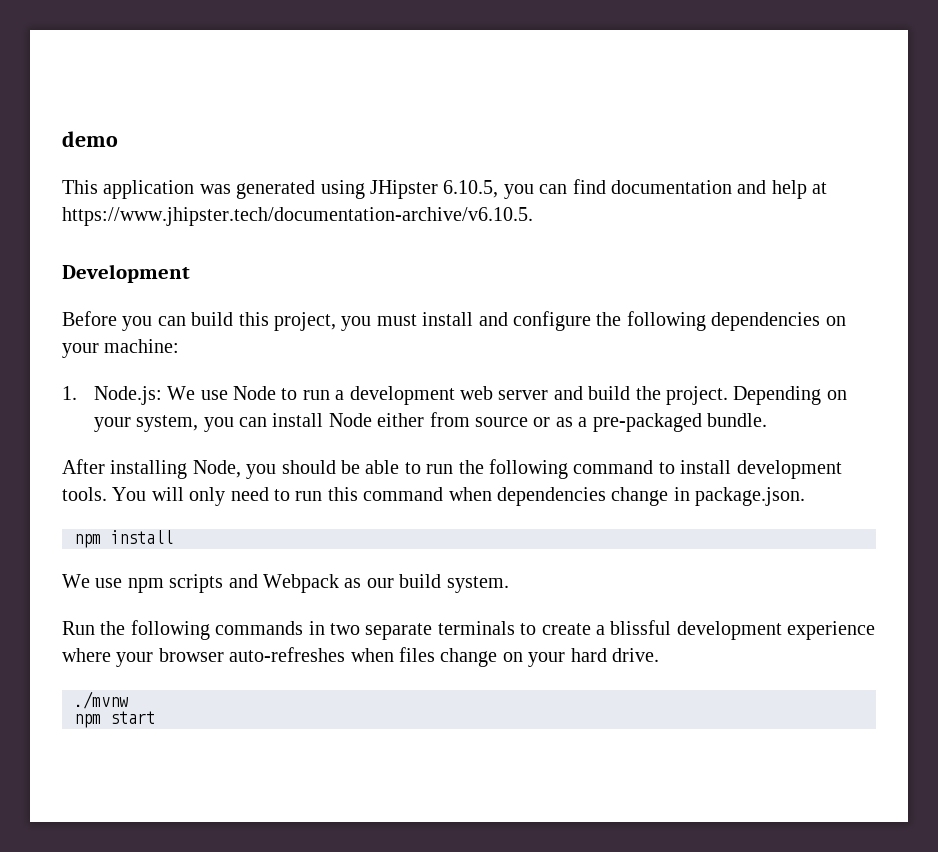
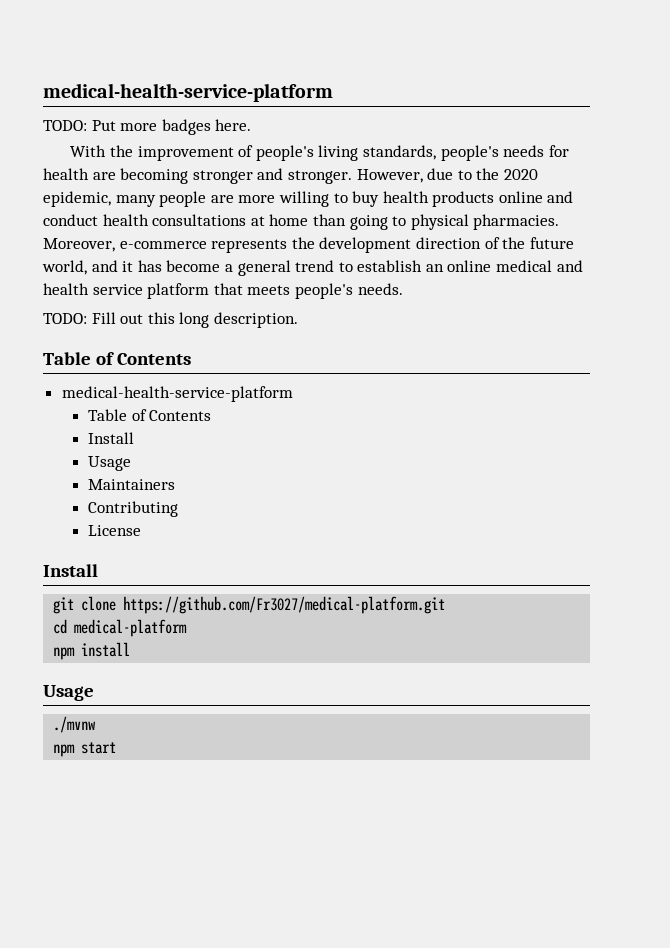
[62,131,118,147] [62,179,828,199] [62,207,533,226] [62,264,190,283] [62,311,846,331] [62,339,180,358] [62,386,847,405] [93,412,768,432] [62,459,842,479] [62,487,806,506] [74,530,173,548] [62,574,509,593] [62,620,876,640] [62,647,659,667] demo // This application was generated using JHipster 6.10.5, you can find documentation and help at https://www.jhipster.tech/documentation-archive/v6.10.5. // Development // Before you can build this project, you must install and configure the following dependencies on your machine: // 1. Node.js: We use Node to run a development web server and build the project. Depending on your system, you can install Node either from source or as a pre-packaged bundle. // After installing Node, you should be able to run the following command to install development tools. You will only need to run this command when dependencies change in package.json. // npm install // We use npm scripts and Webpack as our build system. // Run the following commands in two separate terminals to create a blissful development experience where your browser auto-refreshes when files change on your hard drive. -> [43,83,333,102] [43,119,252,135] [70,145,569,161] [43,168,538,184] [43,191,574,207] [43,214,560,230] [43,237,574,253] [42,260,583,276] [43,283,403,299] [43,312,298,328] [43,352,191,365] [61,386,293,402] [87,409,212,421] [87,432,134,444] [87,456,131,471] [87,479,175,490] [87,501,178,517] [87,525,141,536] [43,564,98,577] [53,596,446,614] [53,619,188,637] [53,642,131,660] [43,685,94,701] medical-health-service-platform // TODO: Put more badges here. // With the improvement of people's living standards, people's needs for health are becoming stronger and stronger. However, due to the 2020 epidemic, many people are more willing to buy health products online and conduct health consultations at home than going to physical pharmacies. Moreover, e-commerce represents the development direction of the future world, and it has become a general trend to establish an online medical and health service platform that meets people's needs. // TODO: Fill out this long description. // Table of Contents // medical-health-service-platform // Table of Contents // Install // Usage // Maintainers // Contributing // License // Install // git clone https://github.com/Fr3027/medical-platform.git // cd medical-platform // npm install // Usage

